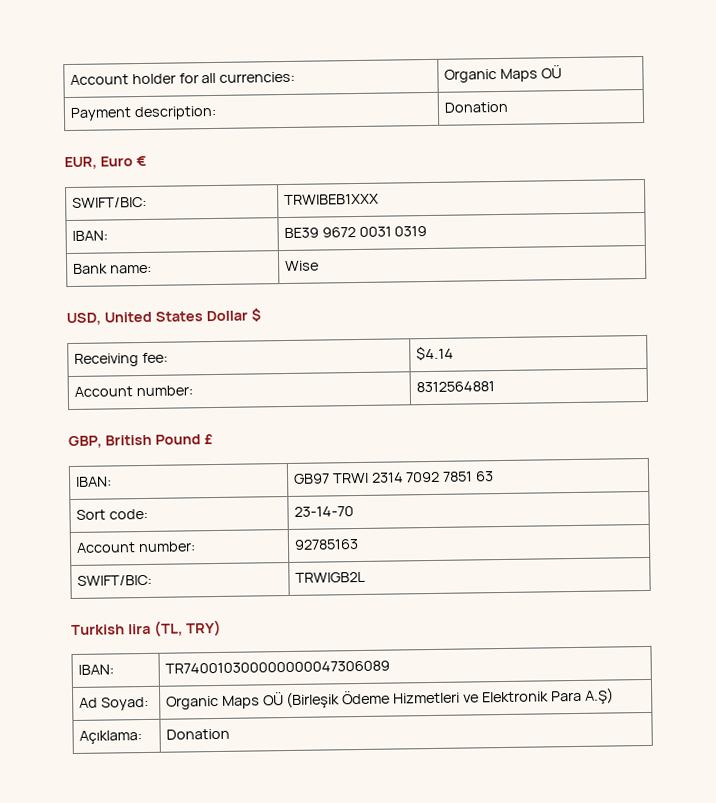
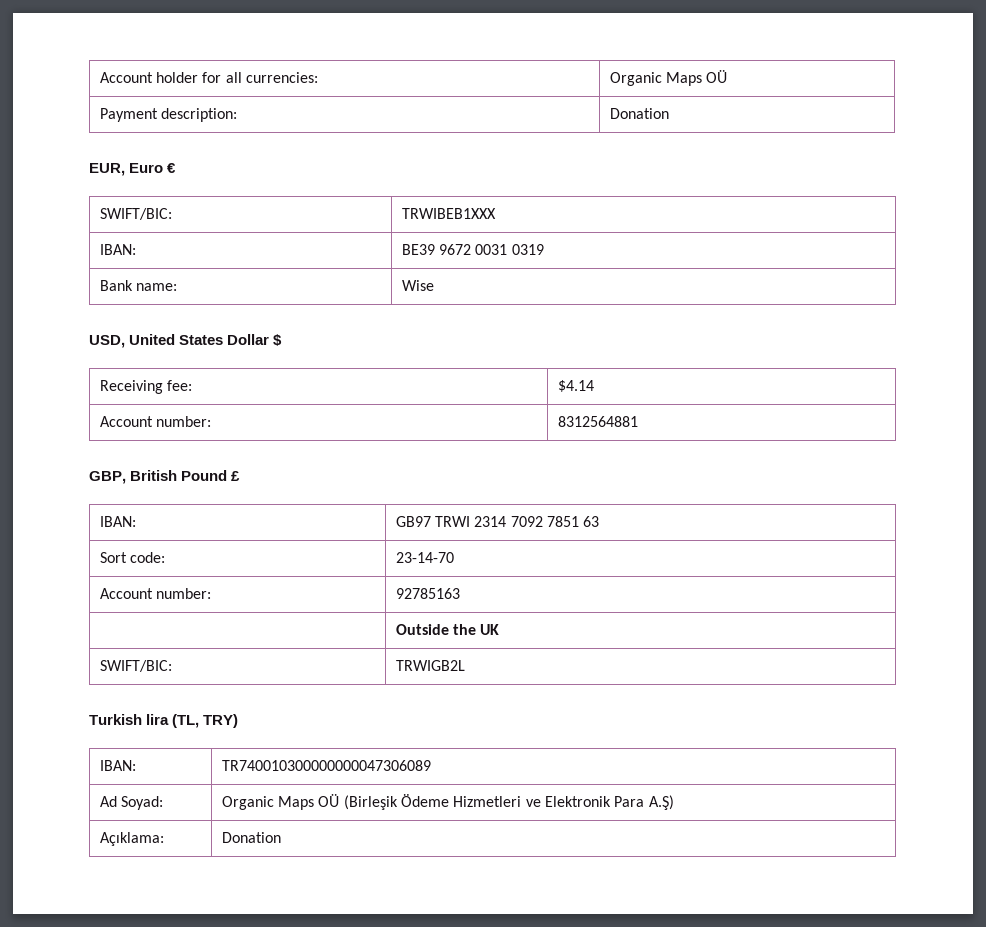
(359, 544) none -> [395,624,500,635] // | Outside the UK

